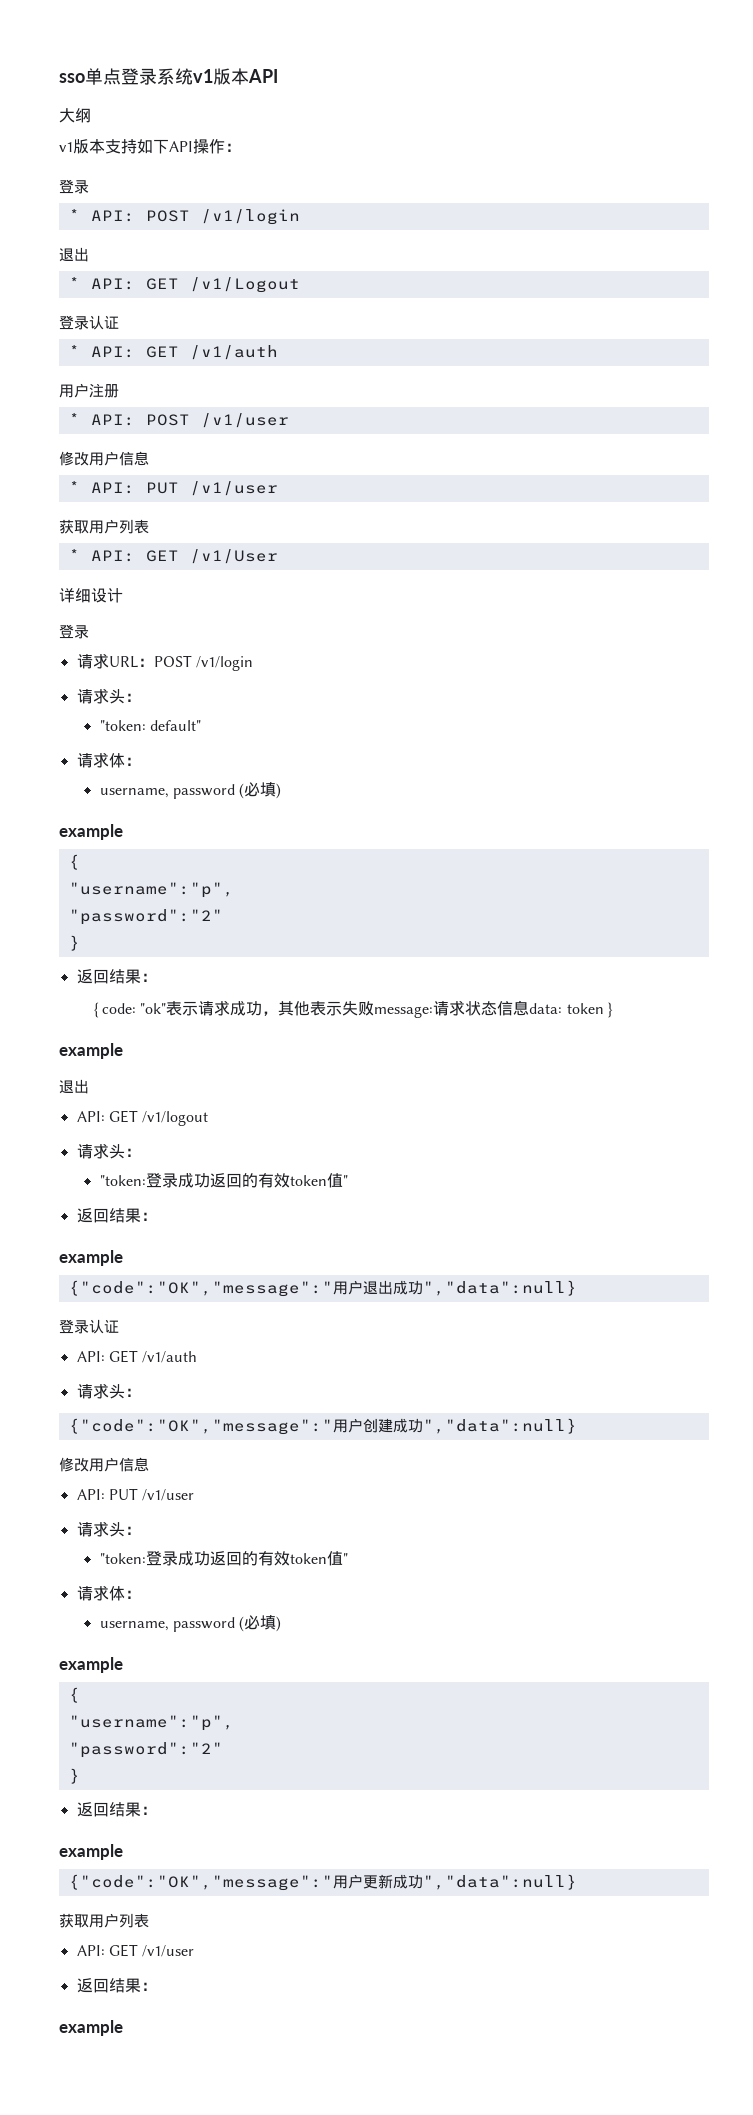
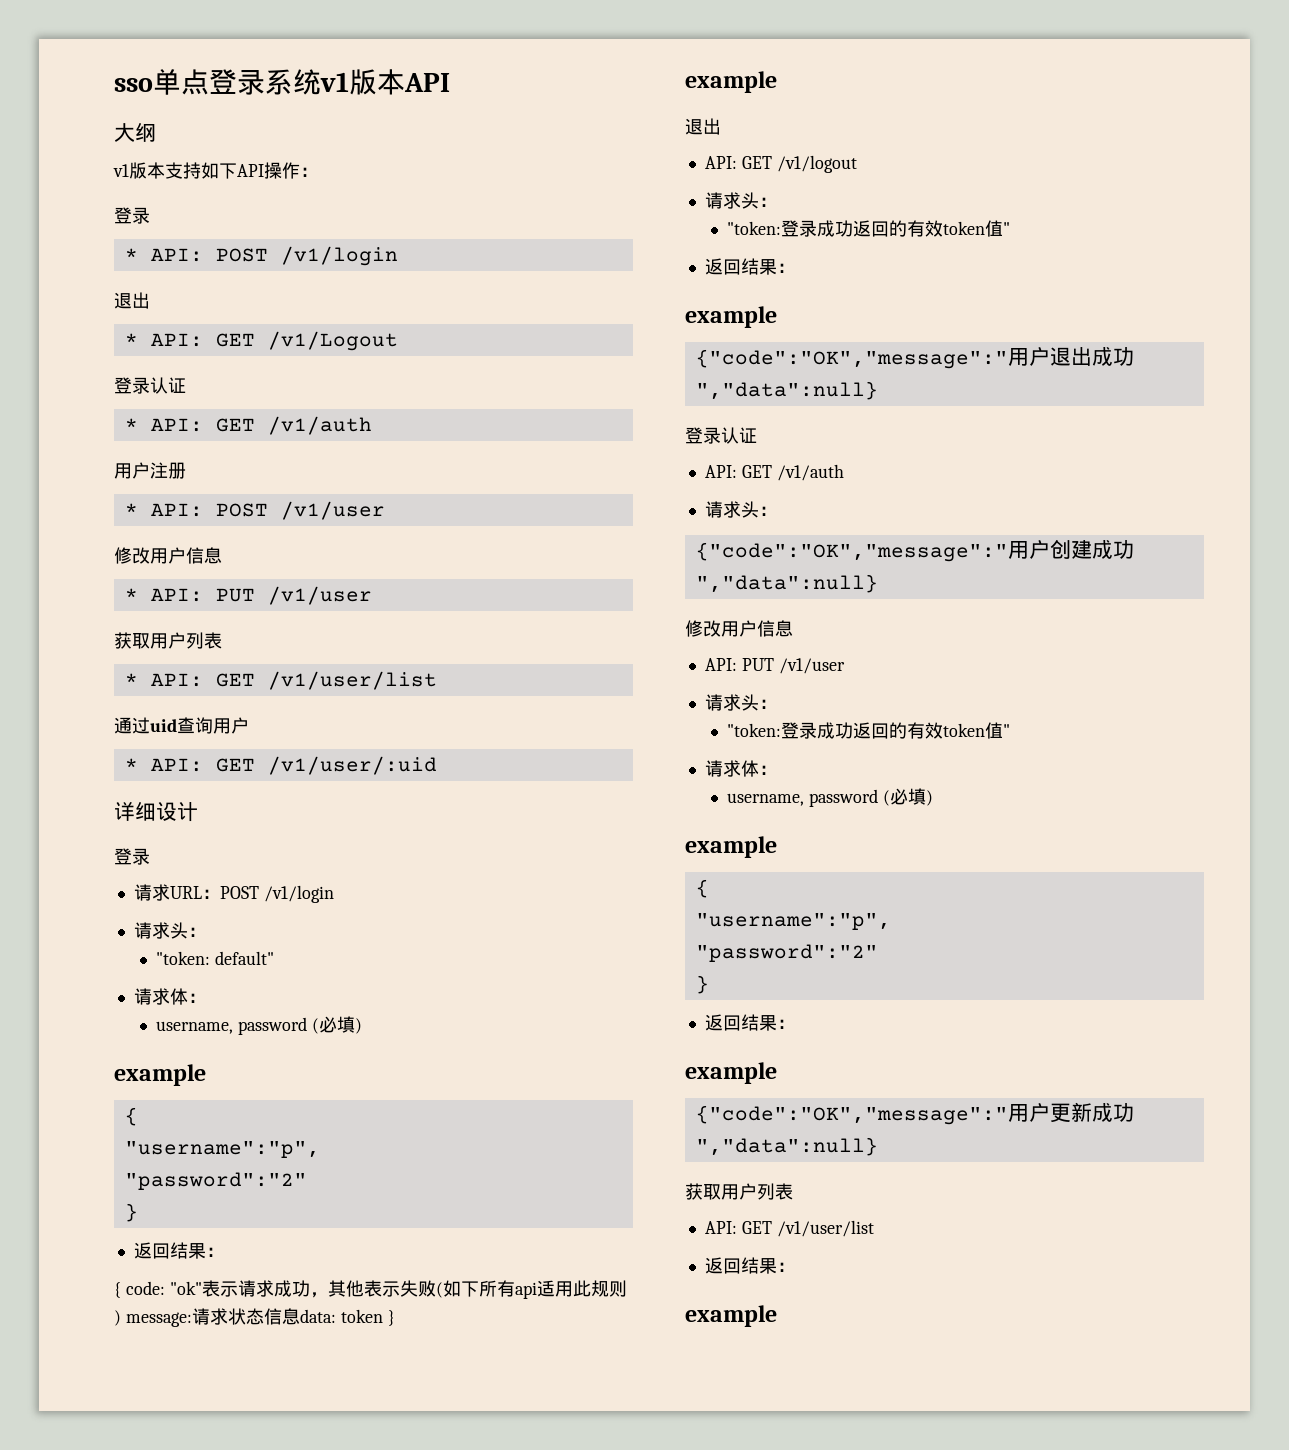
[189,549,278,564] /v1/User -> [267,671,437,690] [114,717,249,734] [124,756,437,775] /v1/user/list // 通过uid查询用户 // * API: GET /v1/user/:uid
(375, 1008) none -> [435,1280,627,1299] [114,1310,121,1326] (如下所有api适用此规则)
[142,1945,195,1957] /v1/user -> [776,1220,874,1237] /v1/user/list

